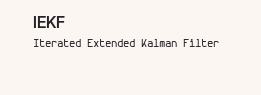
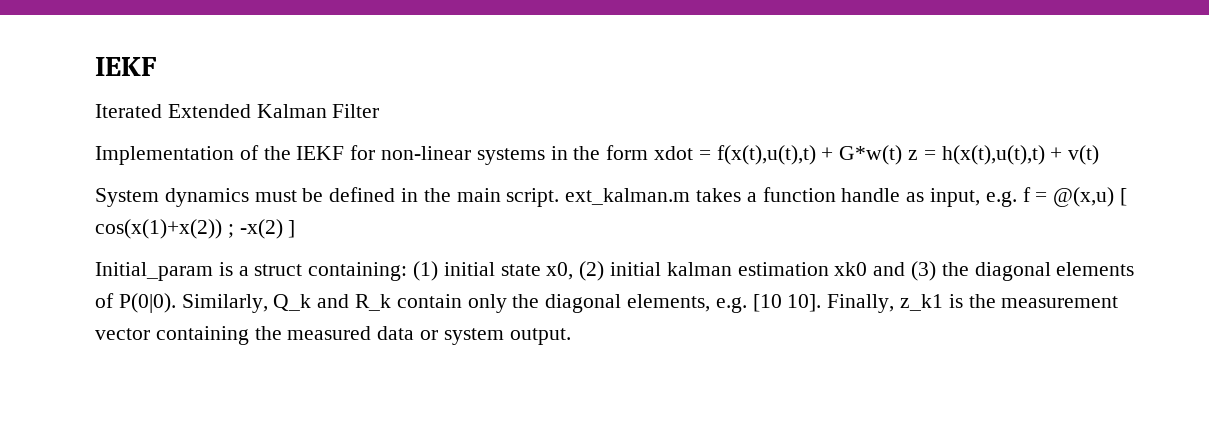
(219, 43) none -> [95,145,1100,165] [95,187,1128,207] [95,219,296,239] [95,261,1135,281] [95,293,1119,313] [95,326,571,345] // Implementation of the IEKF for non-linear systems in the form xdot = f(x(t),u(t),t) + G*w(t) z = h(x(t),u(t),t) + v(t) // System dynamics must be defined in the main script. ext_kalman.m takes a function handle as input, e.g. f = @(x,u) [ cos(x(1)+x(2)) ; -x(2) ] // Initial_param is a struct containing: (1) initial state x0, (2) initial kalman estimation xk0 and (3) the diagonal elements of P(0|0). Similarly, Q_k and R_k contain only the diagonal elements, e.g. [10 10]. Finally, z_k1 is the measurement vector containing the measured data or system output.

